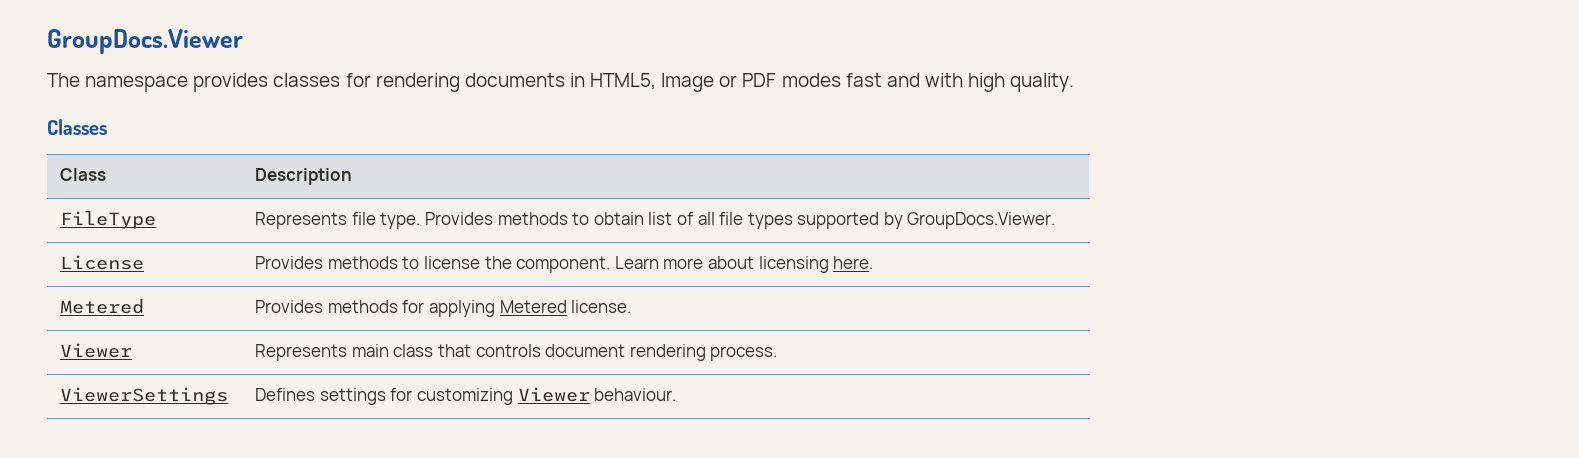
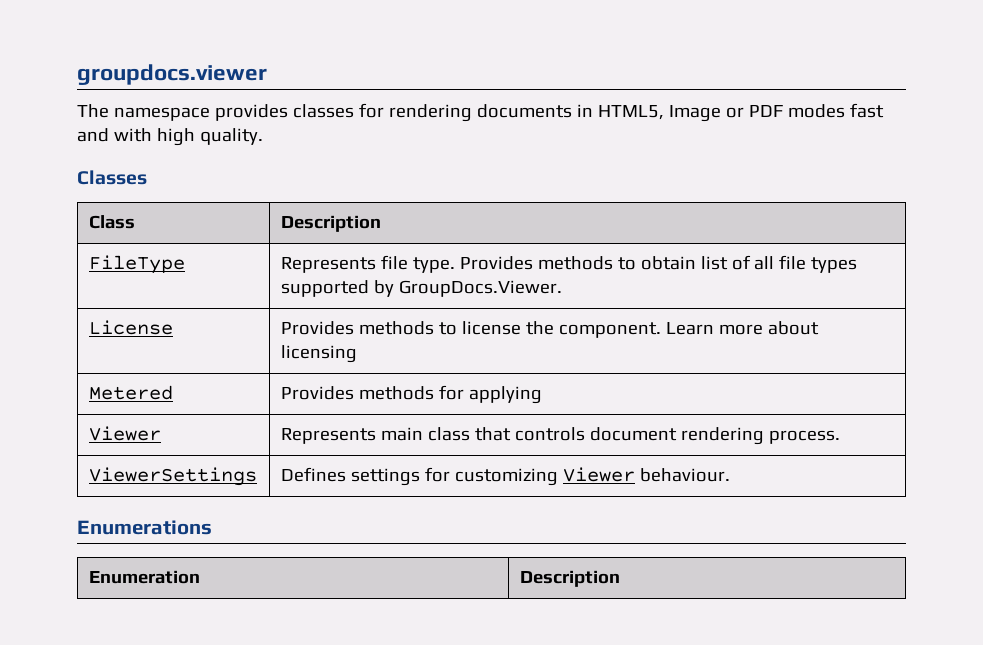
[47,29,243,54] GroupDocs.Viewer -> [77,64,267,85] groupdocs.viewer
[833,256,874,269] here. -> (357, 354) none
[499,300,632,313] Metered license. -> (542, 395) none
(677, 394) none -> [77,520,212,535] [88,570,200,584] [519,570,620,587] // Enumerations // Enumeration | Description

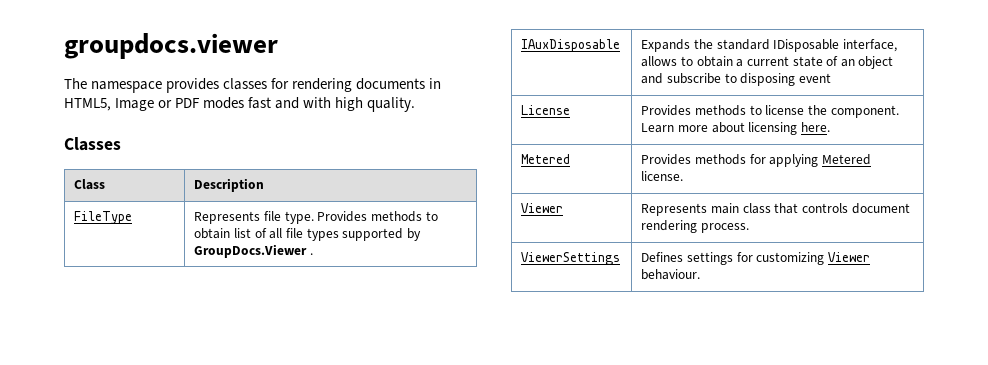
[398,280,562,297] GroupDocs.Viewer. -> [194,244,313,258] [521,39,621,52] [641,39,897,52] [641,56,894,69] [641,73,831,86] GroupDocs.Viewer . // IAuxDisposable | Expands the standard IDisposable interface, allows to obtain a current state of an object and subscribe to disposing event
(357, 354) none -> [800,122,830,132] here.
(542, 395) none -> [821,154,871,165] [641,171,684,181] Metered license.
[77,520,212,535] [88,570,200,584] [519,570,620,587] // Enumerations // Enumeration | Description -> (701, 274) none

